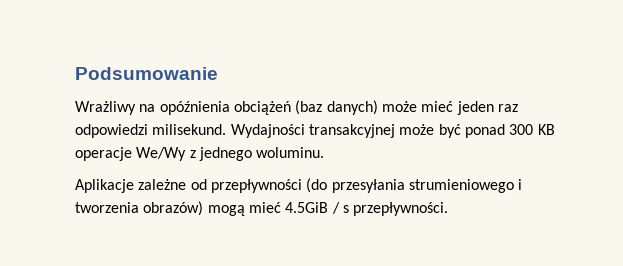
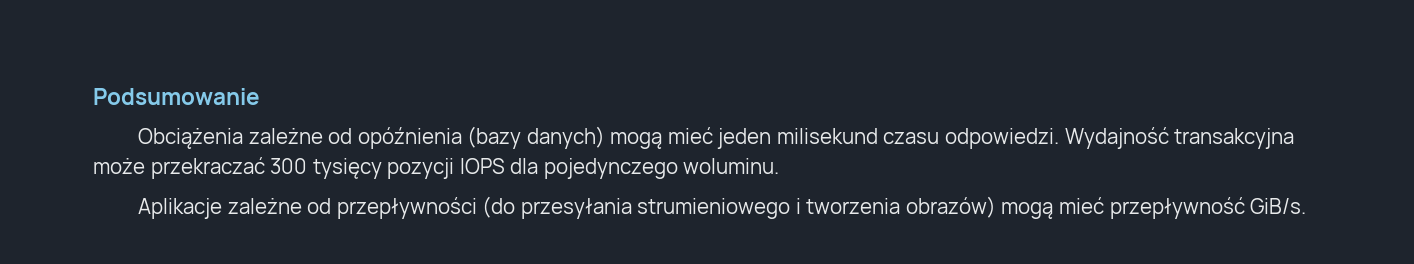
[75,100,518,115] [75,124,555,138] [75,147,252,161] Wrażliwy na opóźnienia obciążeń (baz danych) może mieć jeden raz odpowiedzi milisekund. Wydajności transakcyjnej może być ponad 300 KB operacje We/Wy z jednego -> [138,126,1295,149] [93,157,678,179] Obciążenia zależne od opóźnienia (bazy danych) mogą mieć jeden milisekund czasu odpowiedzi. Wydajność transakcyjna może przekraczać 300 tysięcy pozycji IOPS dla pojedynczego
[285,202,449,216] 4.5GiB / s przepływności. -> [1109,197,1307,219] przepływność GiB/s.

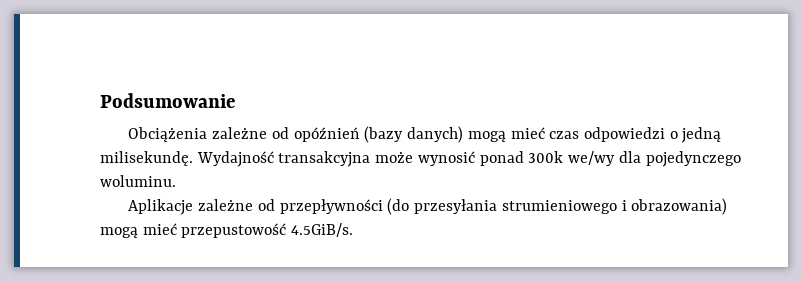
[357,127,462,149] opóźnienia -> [293,127,360,142] opóźnień
[717,127,1295,149] [93,157,505,179] jeden milisekund czasu odpowiedzi. Wydajność transakcyjna może przekraczać 300 tysięcy pozycji IOPS -> [549,127,722,143] [100,151,616,167] czas odpowiedzi o jedną milisekundę. Wydajność transakcyjna może wynosić ponad 300k we/wy
[806,196,1307,219] tworzenia obrazów) mogą mieć przepływność GiB/s. -> [631,198,728,215] [100,223,354,238] obrazowania) mogą mieć przepustowość 4.5GiB/s.

